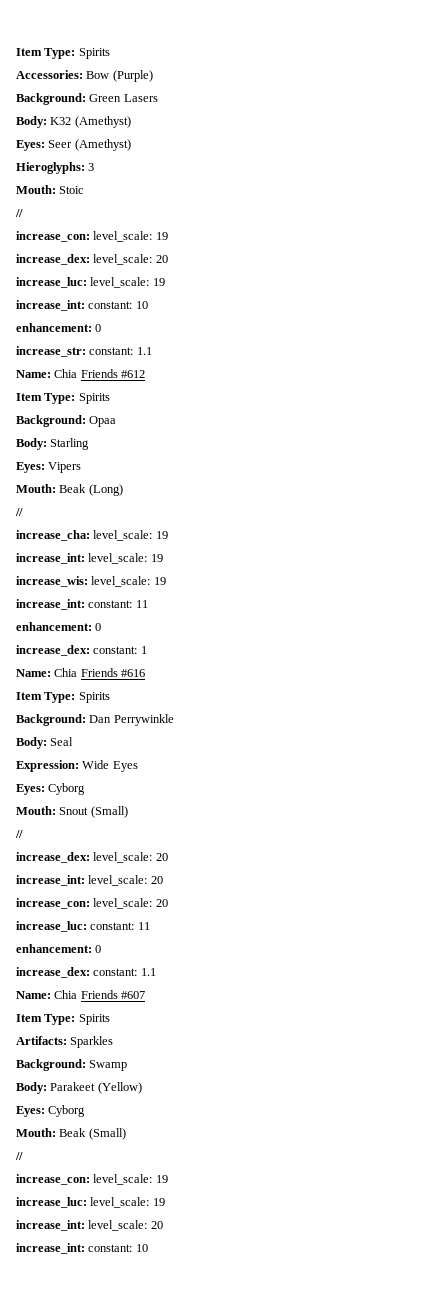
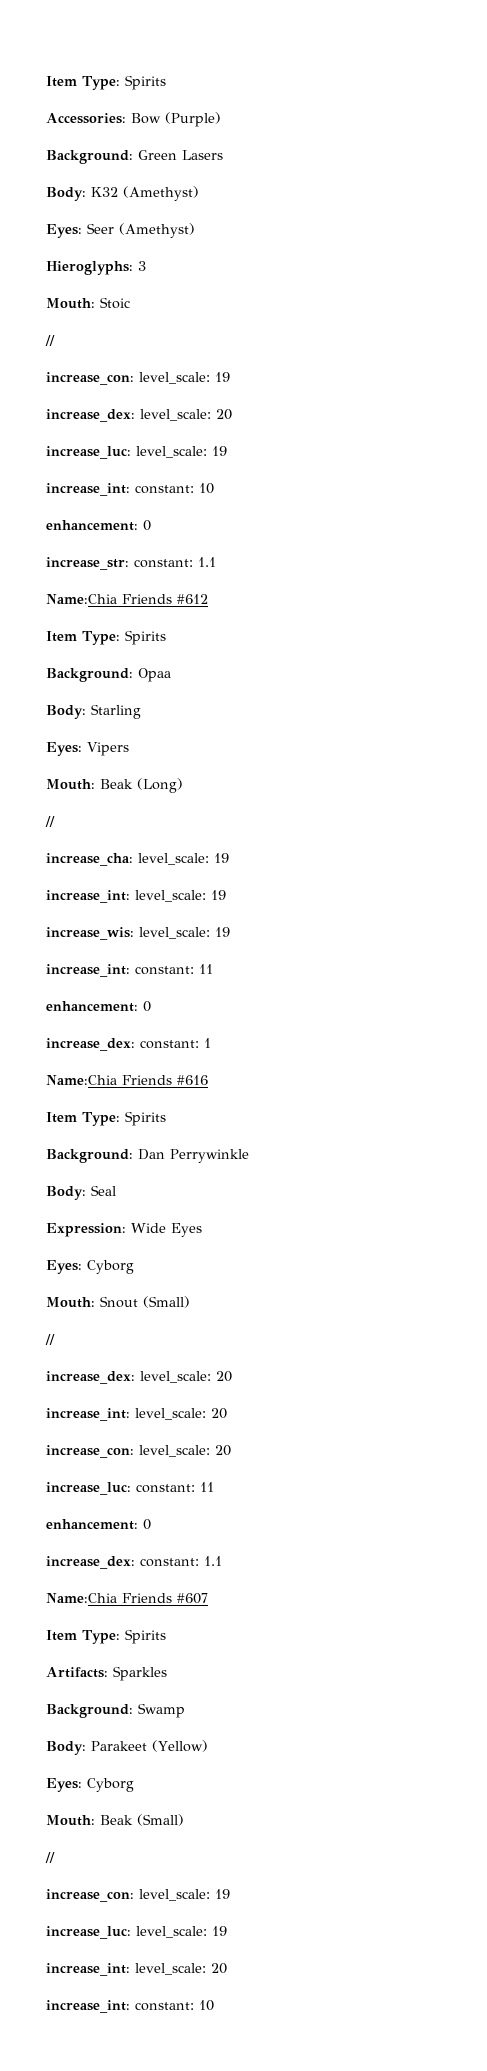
[16,369,78,378] Name: Chia -> [46,594,117,604] Name:Chia
[16,668,78,677] Name: Chia -> [46,1075,117,1085] Name:Chia
[16,990,78,999] Name: Chia -> [46,1593,117,1603] Name:Chia

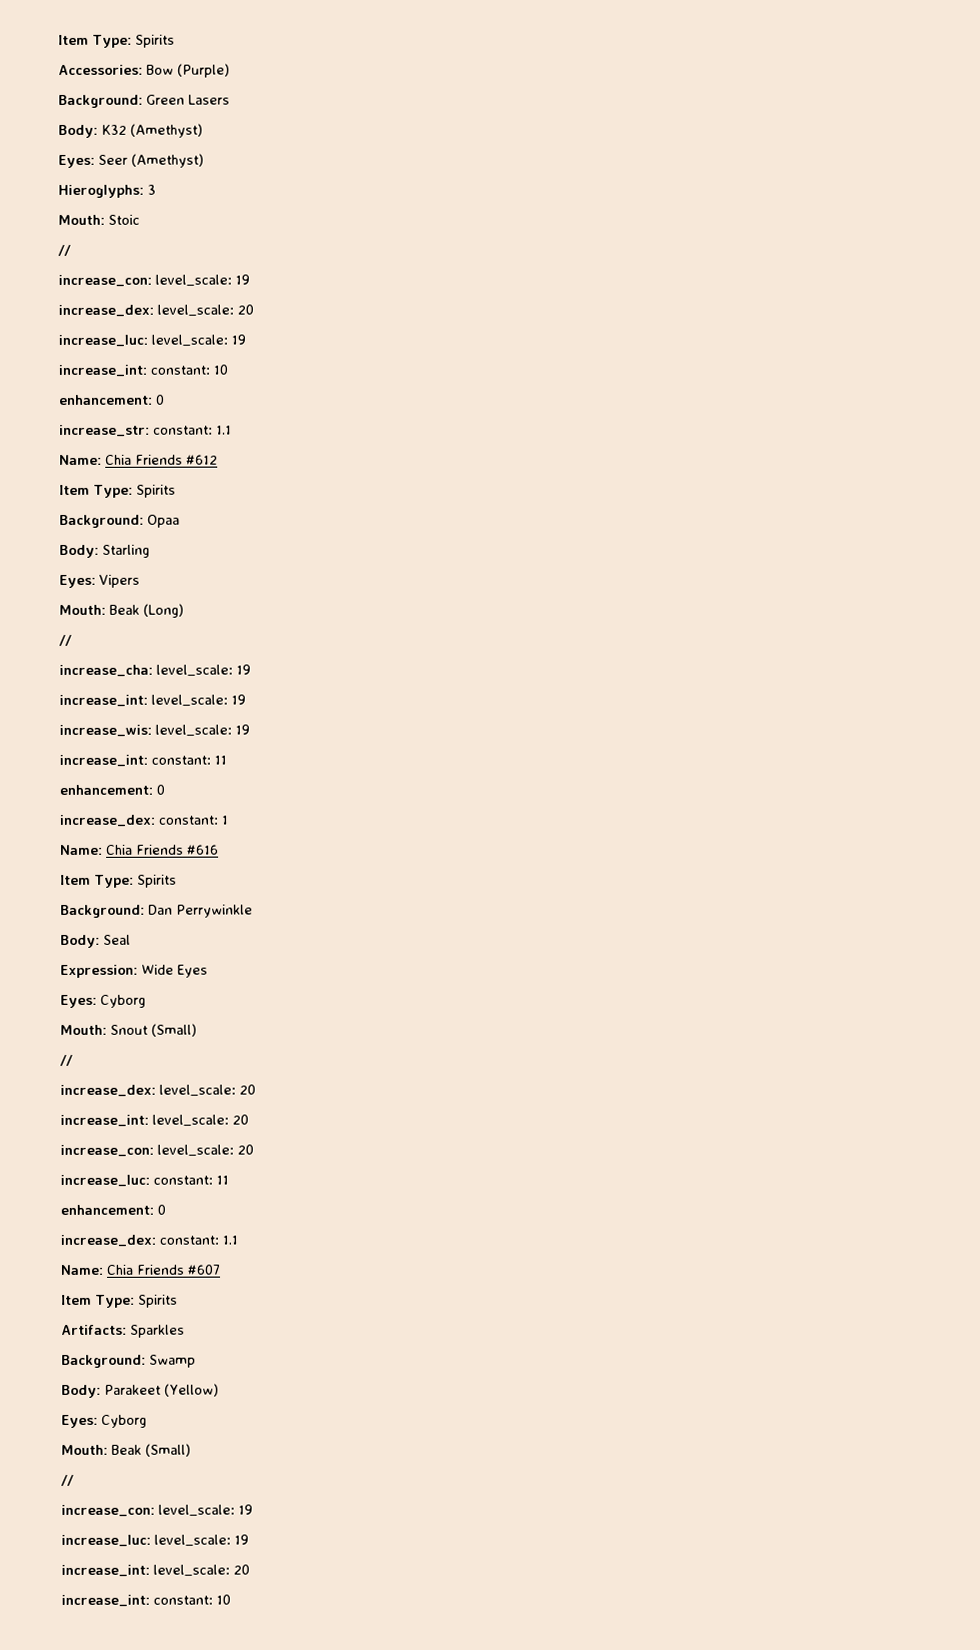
[46,594,117,604] Name:Chia -> [59,454,132,465] Name: Chia
[46,1075,117,1085] Name:Chia -> [60,844,133,855] Name: Chia
[46,1593,117,1603] Name:Chia -> [60,1264,134,1275] Name: Chia

